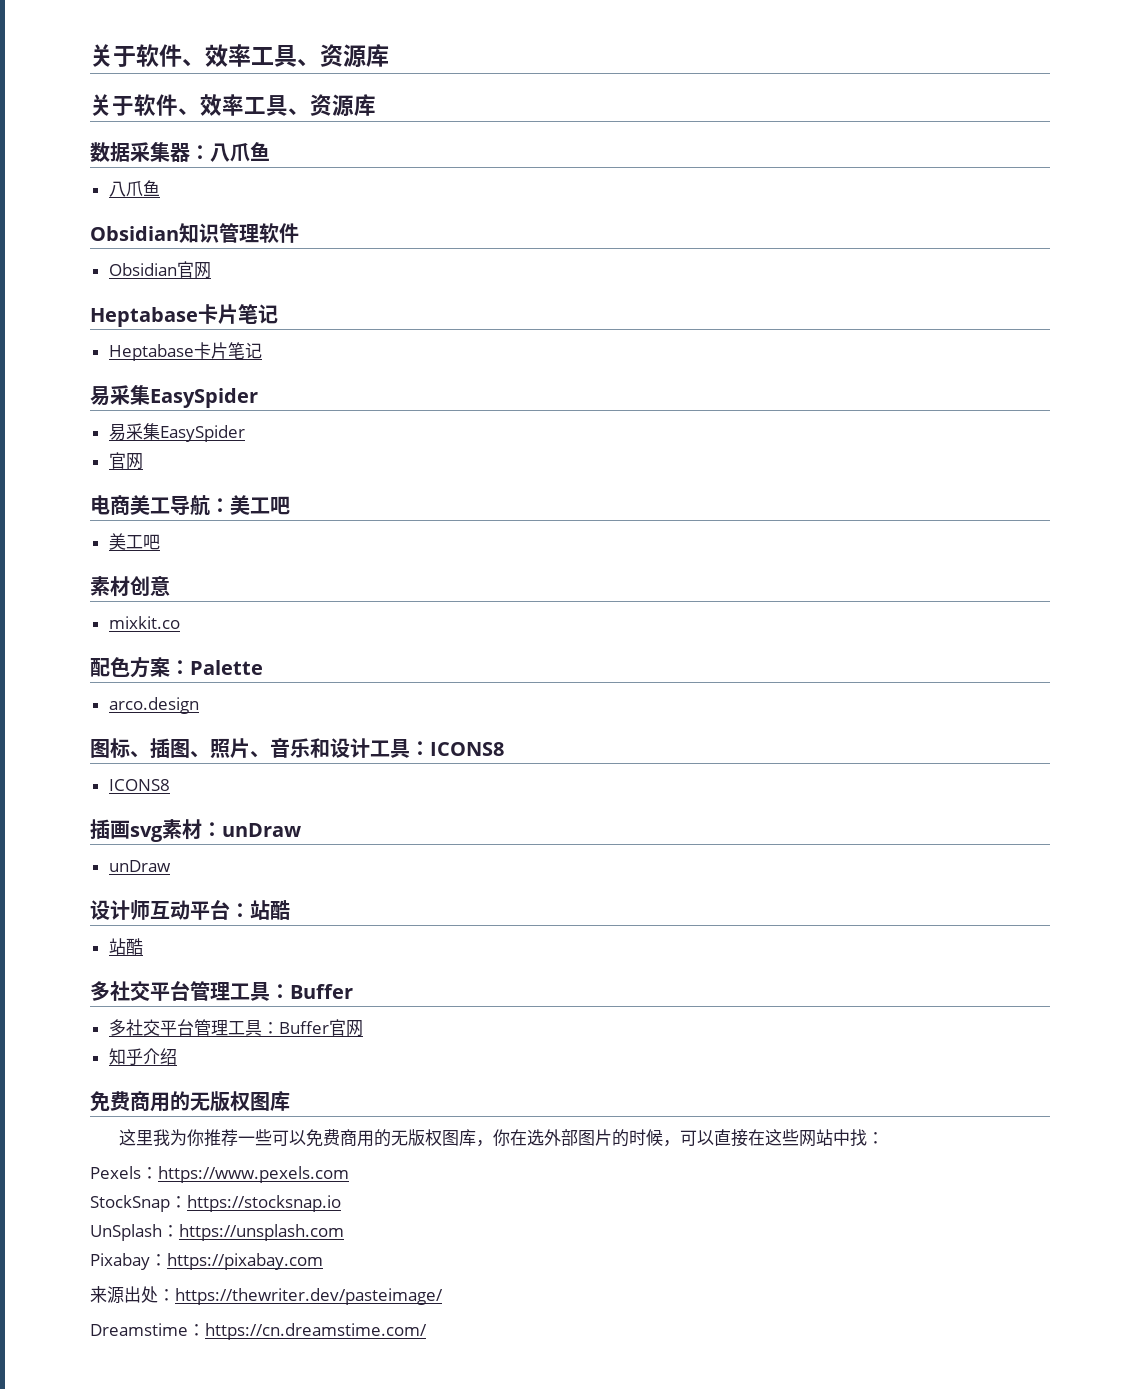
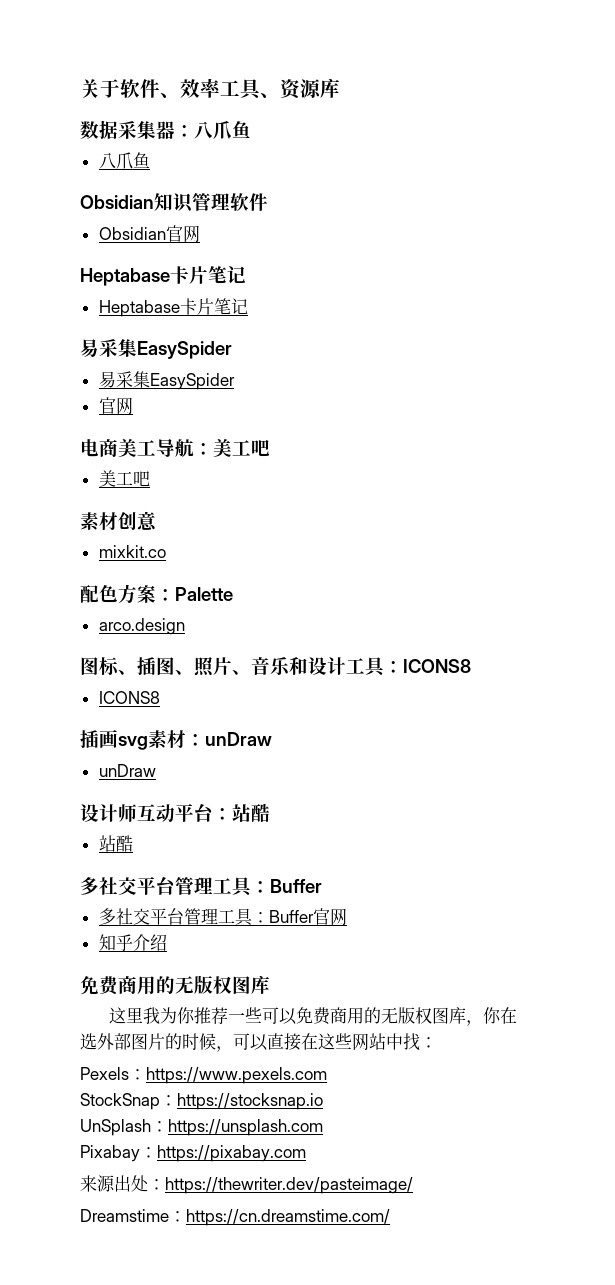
[90,44,389,68] [90,94,376,117] 关于软件、效率工具、资源库 // 关于软件、效率工具、资源库 -> [80,78,340,100] 关于软件、效率工具、资源库

